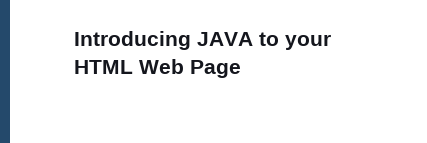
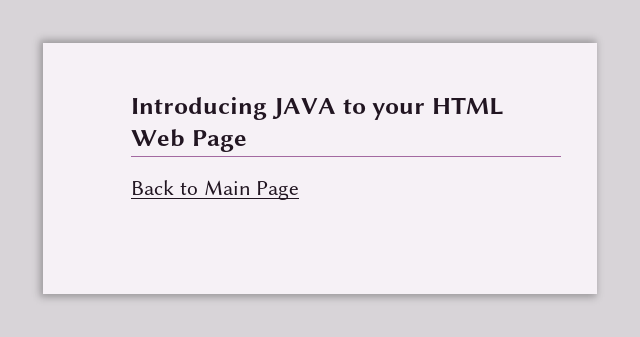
(241, 69) none -> [131,180,300,200] // Back to Main Page

